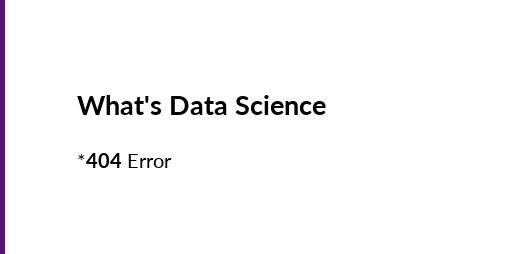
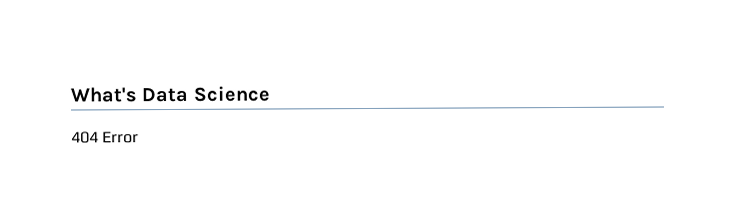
[77,153,122,168] *404 -> [71,131,99,144] 404

